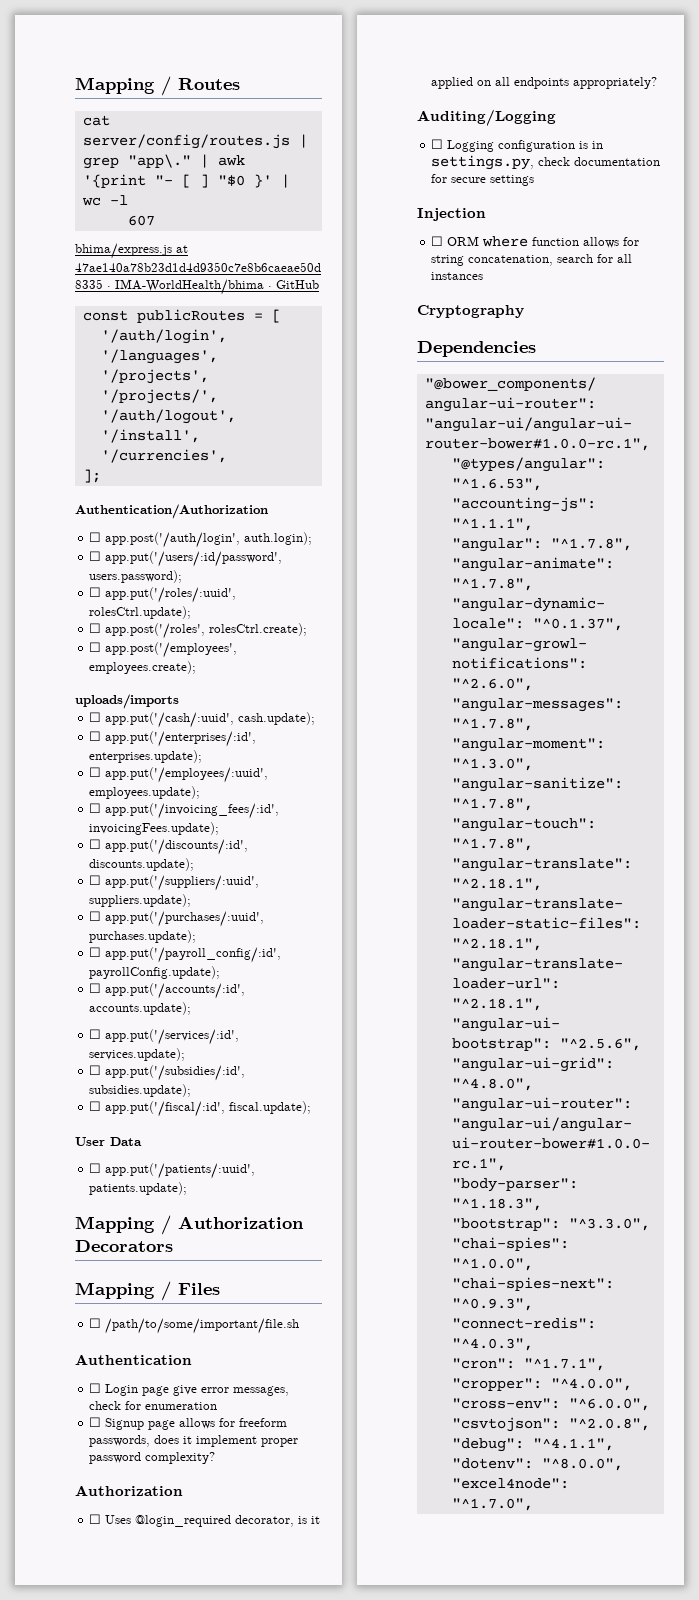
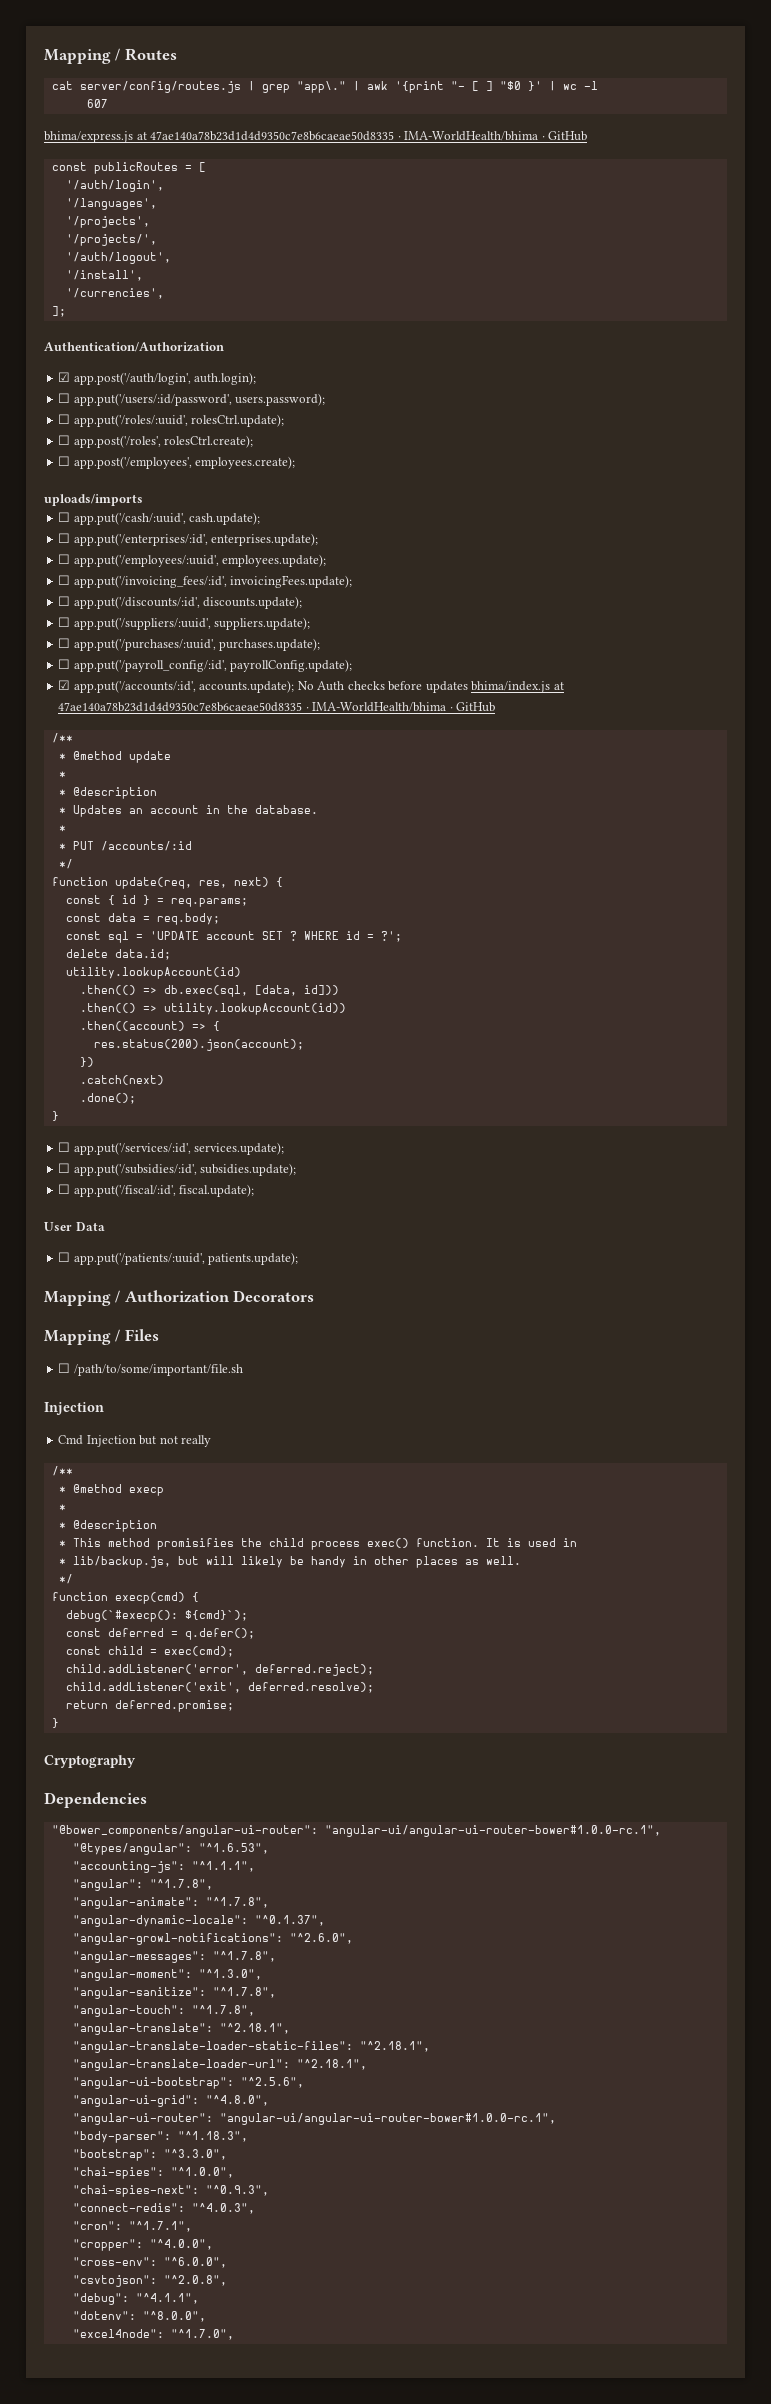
[89,532,102,542] ☐ -> [58,372,71,382] ☑
[89,983,102,993] ☐ -> [58,680,71,690] ☑
(192, 1008) none -> [297,681,564,693] [58,702,496,712] [51,733,73,743] [58,751,171,763] [58,771,66,778] [58,787,157,799] [58,805,318,817] [58,825,66,832] [58,841,192,851] [58,859,73,869] [51,877,283,889] [65,895,248,907] [65,913,220,925] [65,931,402,943] [65,949,171,960] [65,967,241,979] [79,985,339,997] [79,1003,346,1015] [79,1021,220,1031] [93,1039,304,1051] [79,1057,94,1067] [79,1075,164,1085] [79,1093,136,1104] [51,1111,59,1121] No Auth checks before updates bhima/index.js at 47ae140a78b23d1d4d9350c7e8b6caeae50d8335 · IMA-WorldHealth/bhima · GitHub // /** // * @method update // * // * @description // * Updates an account in the database. // * // * PUT /accounts/:id // */ // function update(req, res, next) { // const { id } = req.params; // const data = req.body; // const sql = 'UPDATE account SET ? WHERE id = ?'; // delete data.id; // utility.lookupAccount(id) // .then(() => db.exec(sql, [data, id])) // .then(() => utility.lookupAccount(id)) // .then((account) => { // res.status(200).json(account); // }) // .catch(next) // .done(); // }
[75,1354,192,1365] [89,1383,290,1396] [89,1401,218,1410] [89,1417,288,1430] [89,1435,299,1447] [89,1452,216,1464] [75,1485,183,1496] [89,1514,321,1527] [431,77,658,89] [417,109,556,126] [431,139,604,152] [431,155,661,170] [431,174,535,186] [417,208,486,221] [431,236,640,248] [431,254,633,266] [431,272,484,280] Authentication // ☐ Login page give error messages, check for enumeration // ☐ Signup page allows for freeform passwords, does it implement proper password complexity? // Authorization // ☐ Uses @login_required decorator, is it applied on all endpoints appropriately? // Auditing/Logging // ☐ Logging configuration is in settings.py, check documentation for secure settings // Injection // ☐ ORM where function allows for string concatenation, search for all instances -> [44,1402,104,1415] [58,1435,212,1447] [51,1466,73,1476] [58,1484,164,1496] [58,1504,66,1511] [58,1520,157,1532] [58,1538,577,1550] [58,1556,521,1568] [58,1574,73,1584] [51,1592,199,1604] [65,1610,248,1622] [65,1628,255,1640] [65,1646,234,1657] [65,1664,374,1676] [65,1682,374,1693] [65,1700,234,1712] [51,1718,59,1728] Injection // Cmd Injection but not really // /** // * @method execp // * // * @description // * This method promisifies the child process exec() function. It is used in // * lib/backup.js, but will likely be handy in other places as well. // */ // function execp(cmd) { // debug(`#execp(): ${cmd}`); // const deferred = q.defer(); // const child = exec(cmd); // child.addListener('error', deferred.reject); // child.addListener('exit', deferred.resolve); // return deferred.promise; // }

